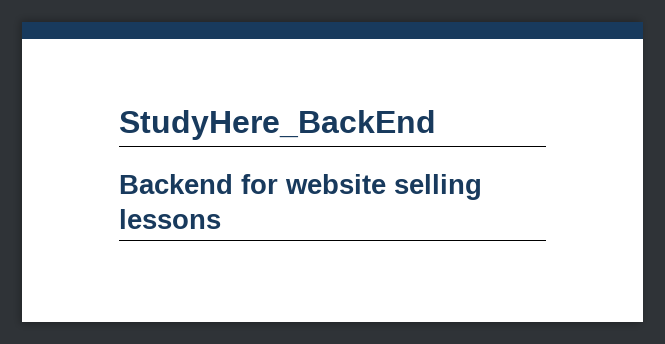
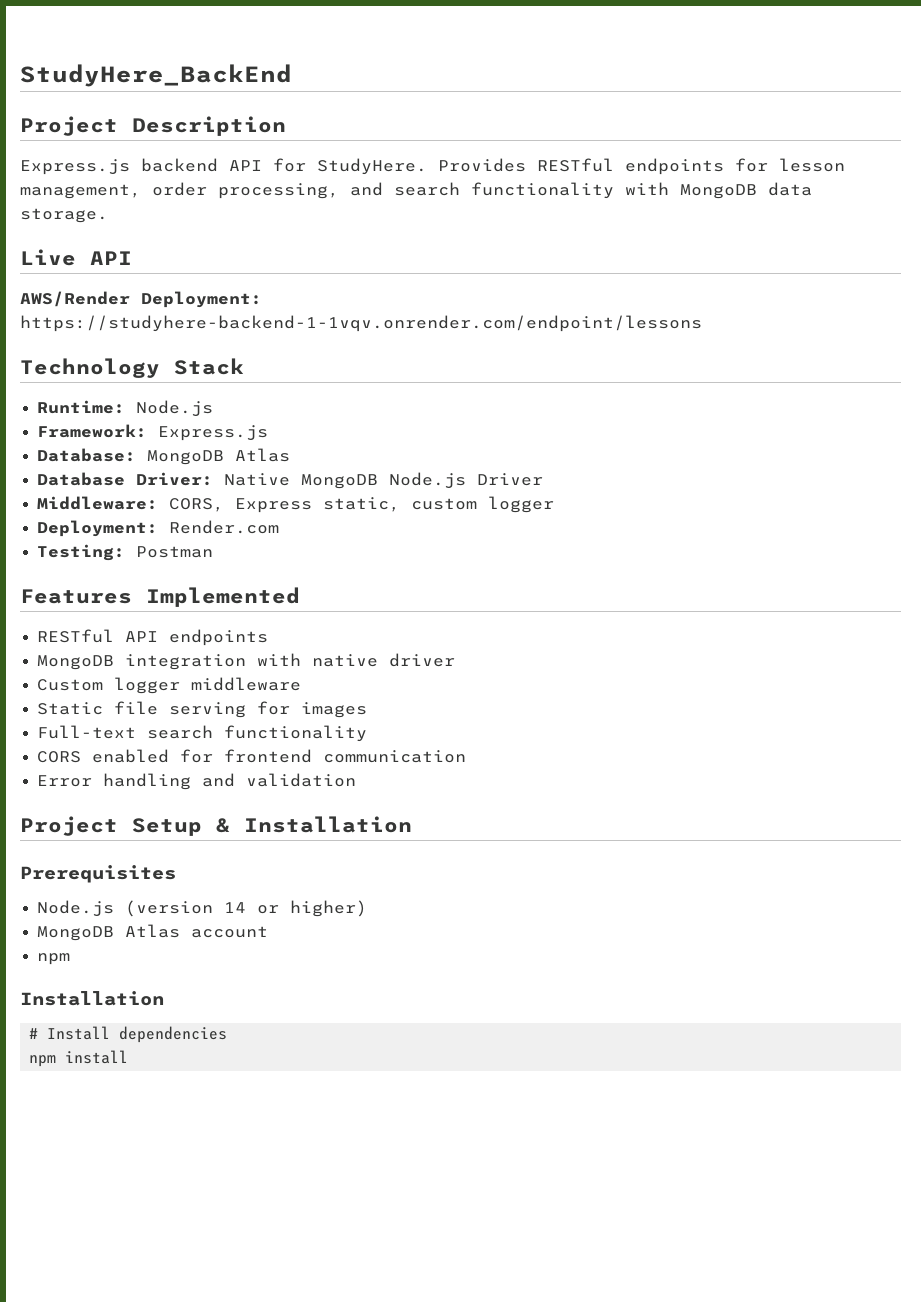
[119,174,482,200] [119,209,221,229] Backend for website selling lessons -> [20,116,286,136] [20,158,845,175] [20,182,812,199] [20,208,108,223] [20,249,132,266] [20,291,262,308] [20,315,702,332] [20,358,244,378] [37,400,214,417] [37,424,269,441] [37,448,291,465] [37,472,544,489] [37,496,555,513] [37,520,280,537] [37,544,214,561] [20,587,300,607] [37,629,269,646] [37,653,456,670] [37,677,302,694] [37,701,368,718] [37,725,368,742] [37,749,467,763] [37,773,357,790] [20,816,412,836] [20,865,176,883] [37,900,368,917] [37,924,269,941] [37,953,71,965] [20,991,164,1006] [29,1026,228,1043] [29,1050,129,1067] Project Description // Express.js backend API for StudyHere. Provides RESTful endpoints for lesson management, order processing, and search functionality with MongoDB data storage. // Live API // AWS/Render Deployment: https://studyhere-backend-1-1vqv.onrender.com/endpoint/lessons // Technology Stack // Runtime: Node.js // Framework: Express.js // Database: MongoDB Atlas // Database Driver: Native MongoDB Node.js Driver // Middleware: CORS, Express static, custom logger // Deployment: Render.com // Testing: Postman // Features Implemented // RESTful API endpoints // MongoDB integration with native driver // Custom logger middleware // Static file serving for images // Full-text search functionality // CORS enabled for frontend communication // Error handling and validation // Project Setup & Installation // Prerequisites // Node.js (version 14 or higher) // MongoDB Atlas account // npm // Installation // # Install dependencies // npm install

